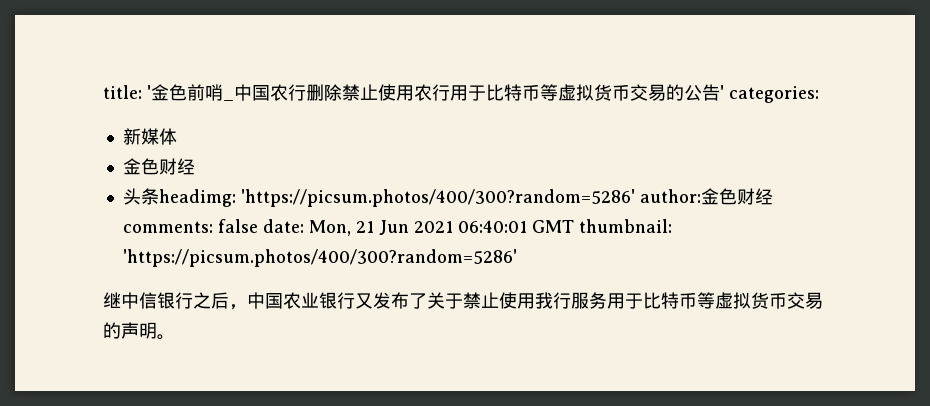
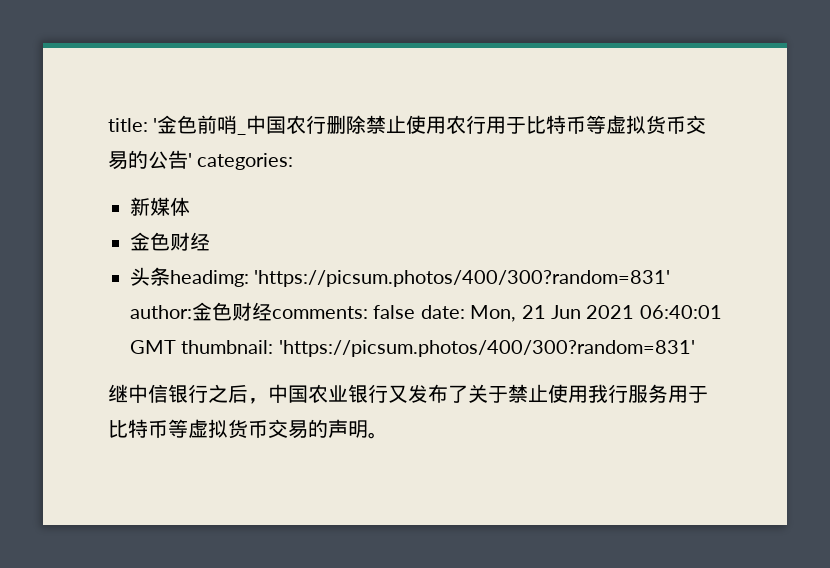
[240,189,635,207] 'https://picsum.photos/400/300?random=5286' -> [254,270,671,287] 'https://picsum.photos/400/300?random=831'
[122,249,517,267] 'https://picsum.photos/400/300?random=5286' -> [278,340,695,357] 'https://picsum.photos/400/300?random=831'

